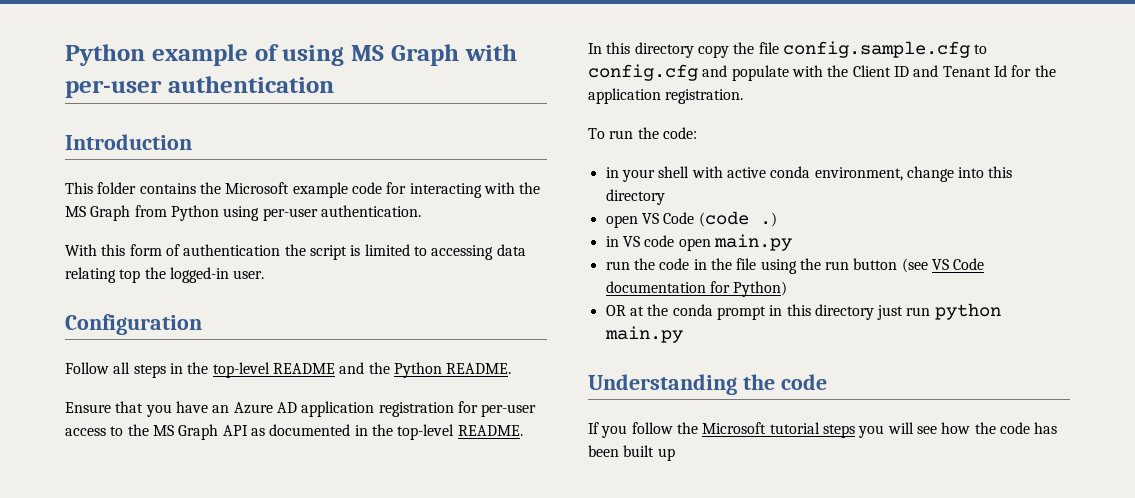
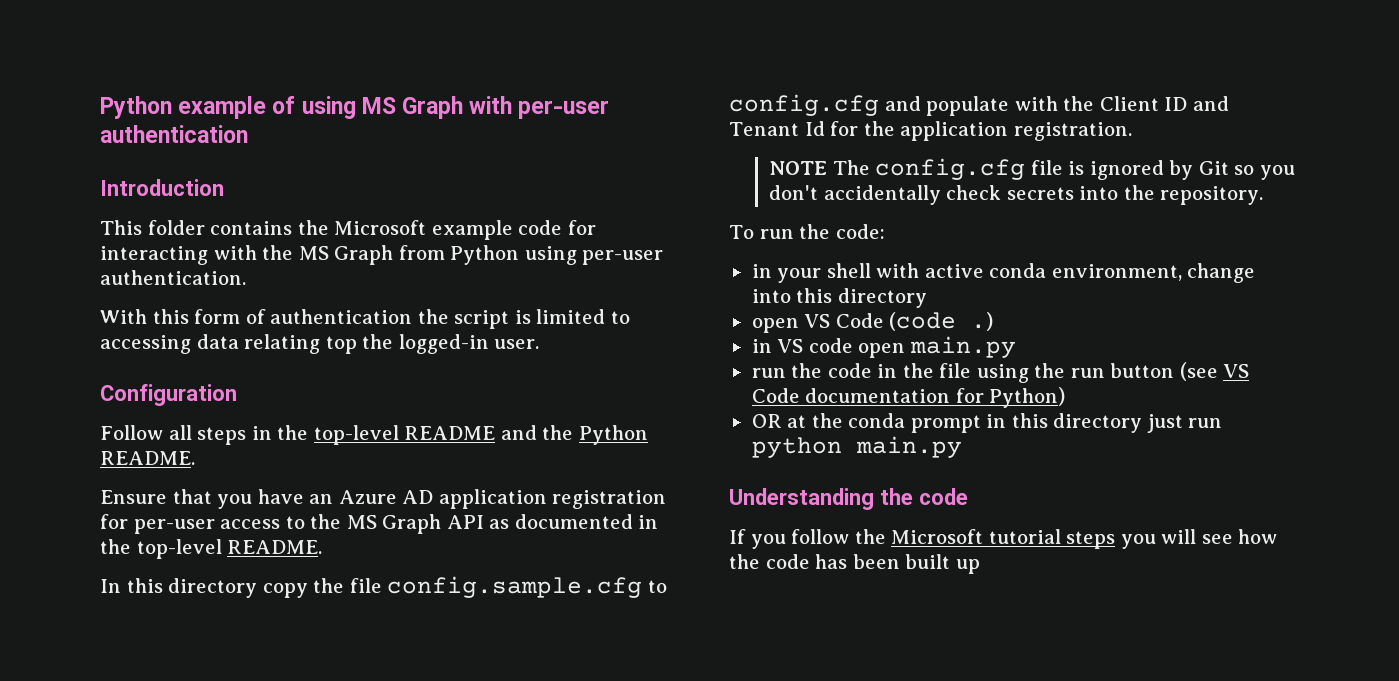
(744, 96) none -> [769,158,1295,180] [769,185,1264,205] // NOTE The config.cfg file is ignored by Git so you don't accidentally check secrets into the repository.

